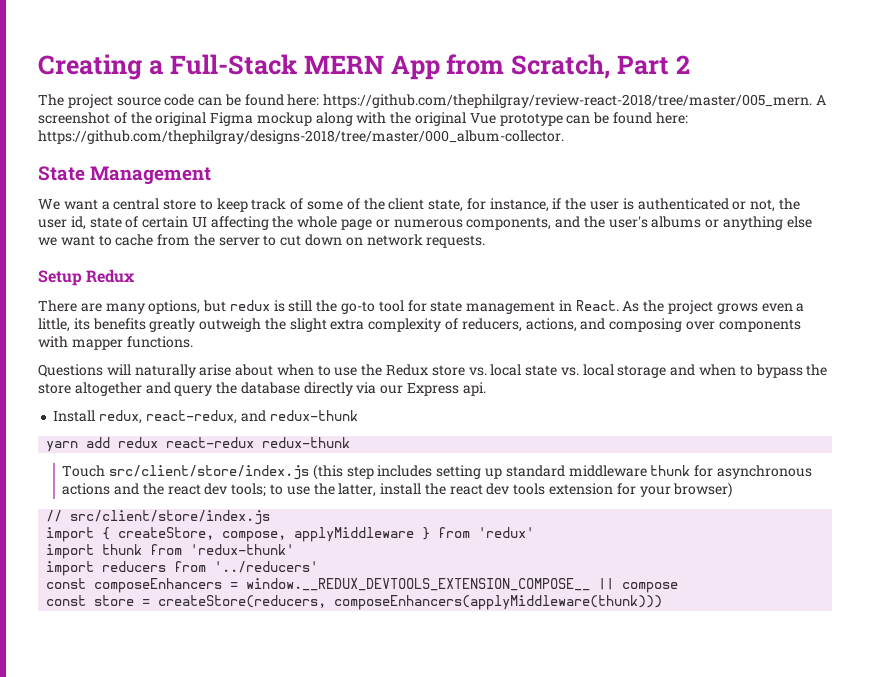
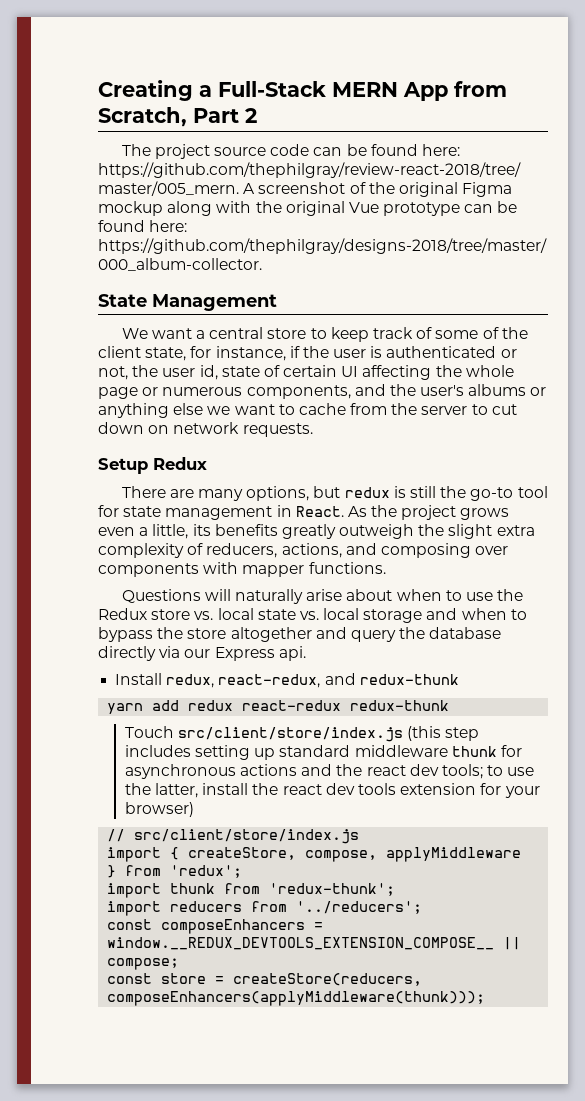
[478,527,535,538] 'redux' -> [170,865,243,878] 'redux';
[190,544,295,555] 'redux-thunk' -> [269,883,396,896] 'redux-thunk';
[214,561,319,573] '../reducers' -> [296,901,423,914] '../reducers';
[622,582,679,593] compose -> [107,958,180,970] compose;
[334,595,663,610] composeEnhancers(applyMiddleware(thunk))) -> [107,991,486,1006] composeEnhancers(applyMiddleware(thunk)));

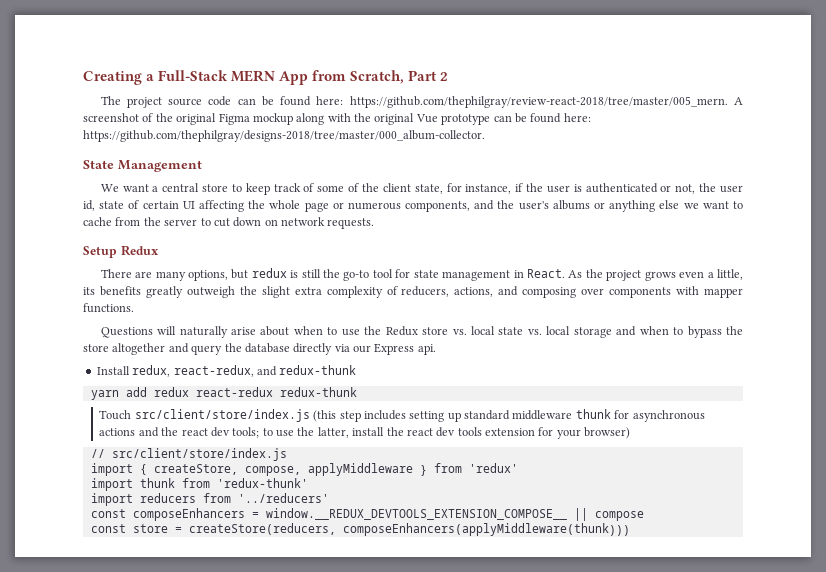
[170,865,243,878] 'redux'; -> [468,463,518,473] 'redux'
[269,883,396,896] 'redux-thunk'; -> [216,478,308,488] 'redux-thunk'
[296,901,423,914] '../reducers'; -> [237,493,329,503] '../reducers'
[107,958,180,970] compose; -> [594,511,644,521] compose
[107,991,486,1006] composeEnhancers(applyMiddleware(thunk))); -> [342,523,630,536] composeEnhancers(applyMiddleware(thunk)))

